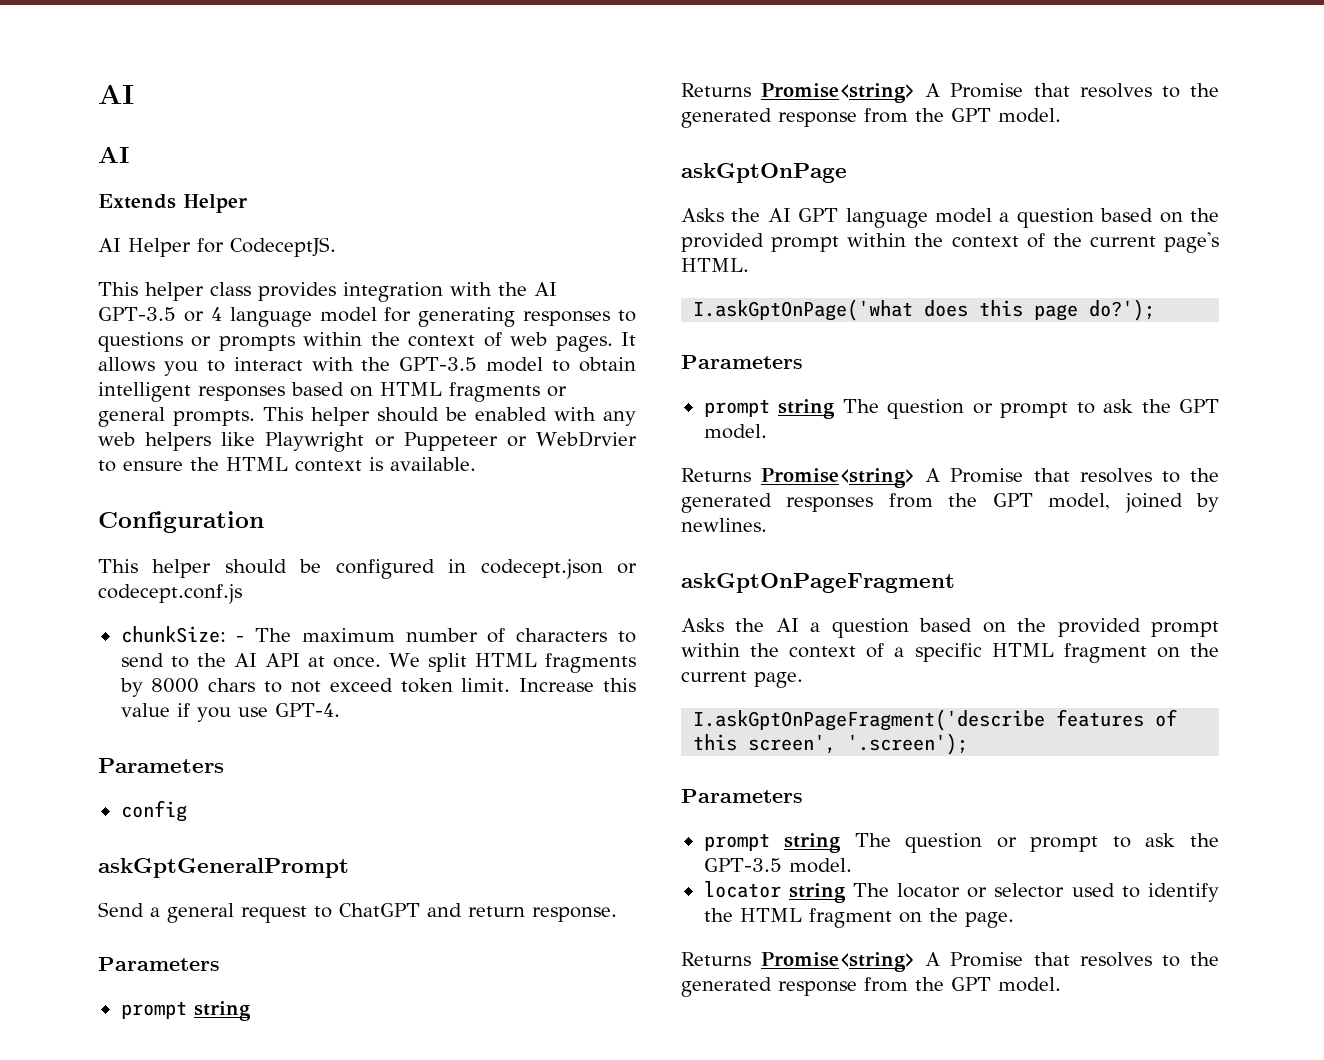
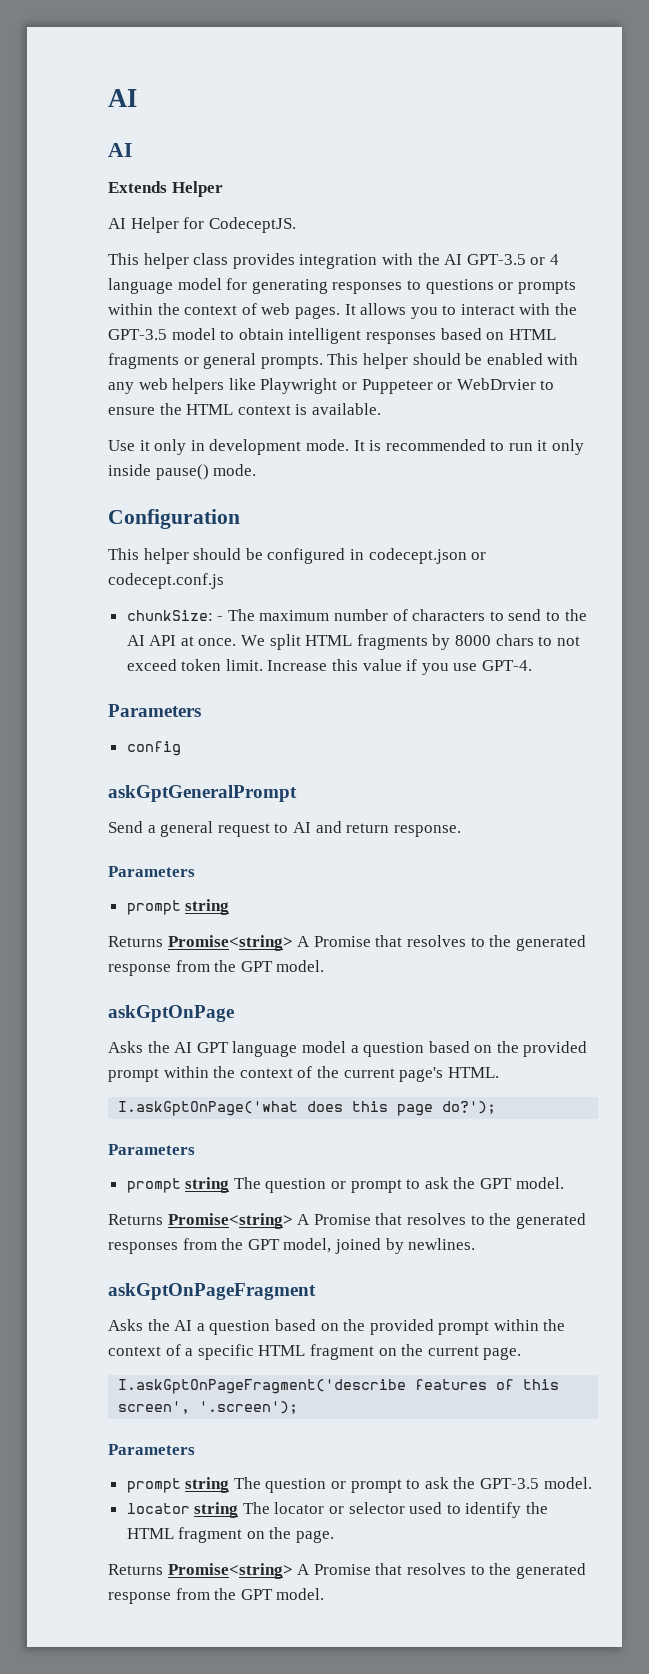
(476, 464) none -> [108,439,585,455] [108,464,257,480] // Use it only in development mode. It is recommended to run it only inside pause() mode.
[339,903,420,917] ChatGPT -> [292,822,311,833] AI

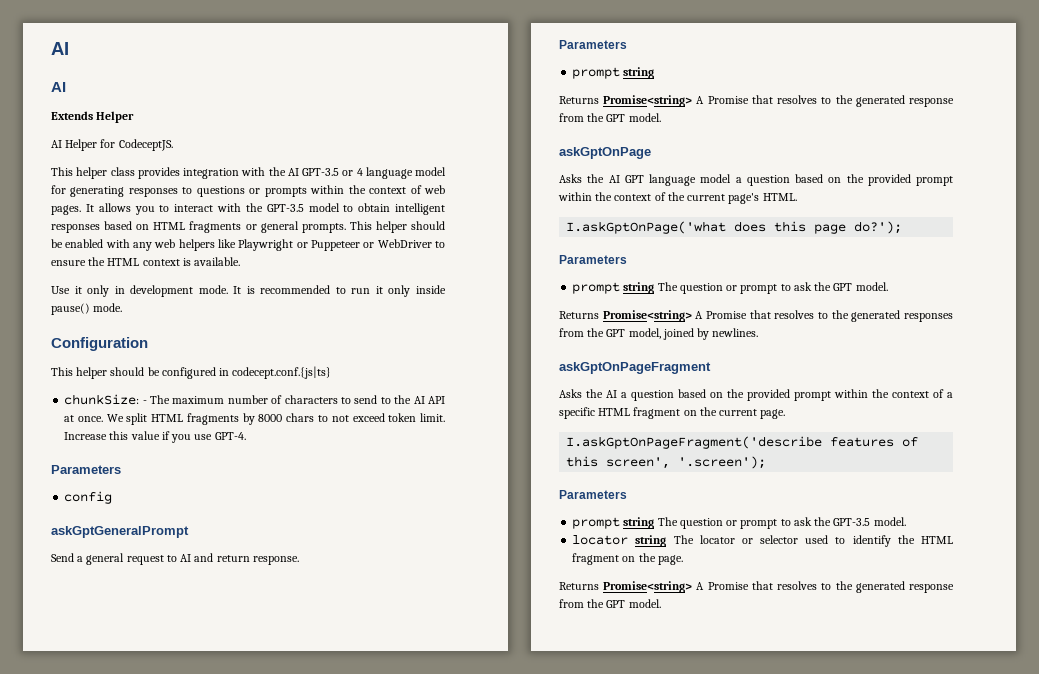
[456,378,536,390] WebDrvier -> [377,239,432,248] WebDriver
[368,548,487,564] [108,573,224,589] codecept.json or codecept.conf.js -> [232,366,332,379] codecept.conf.{js|ts}

